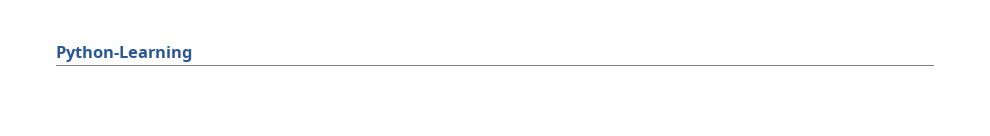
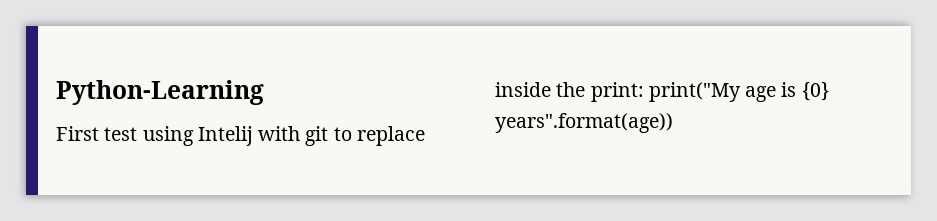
(192, 54) none -> [56,126,425,146] [495,82,829,102] [495,113,673,133] // First test using Intelij with git to replace inside the print: print("My age is {0} years".format(age))

